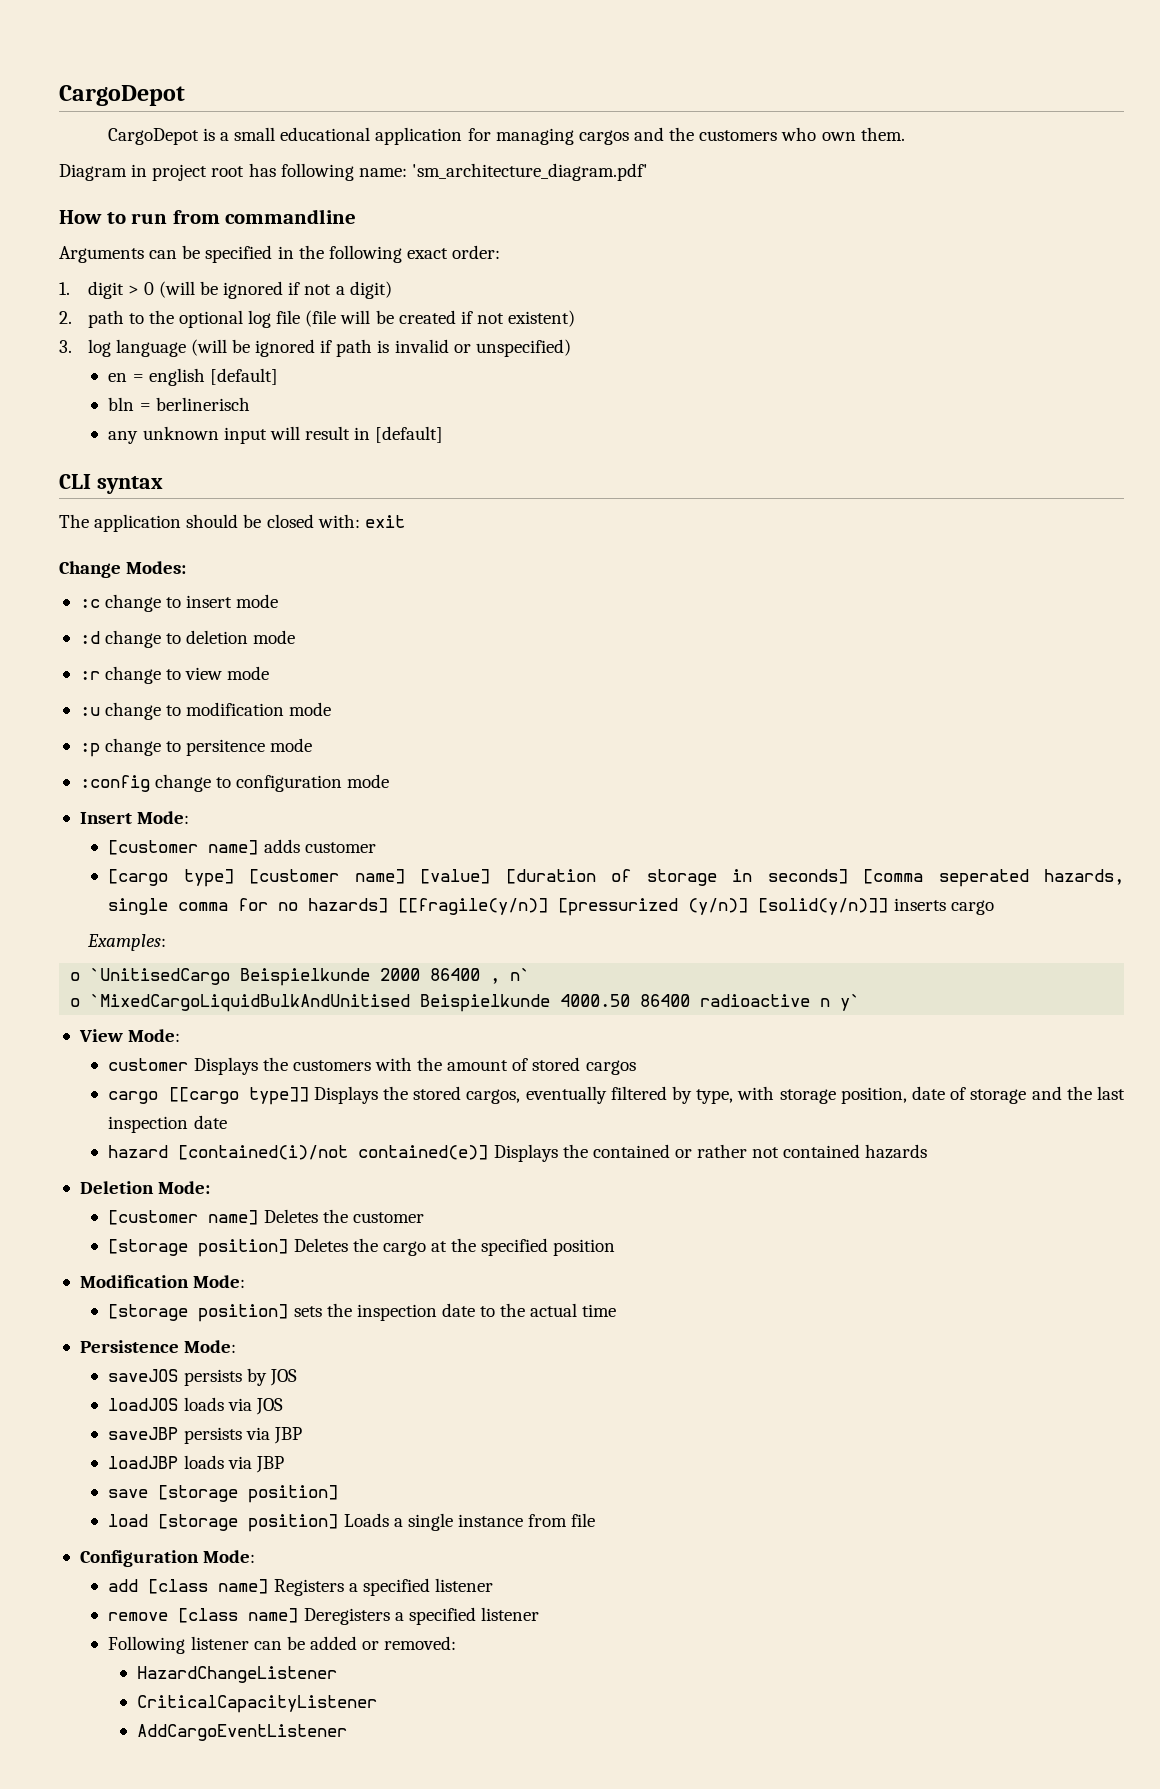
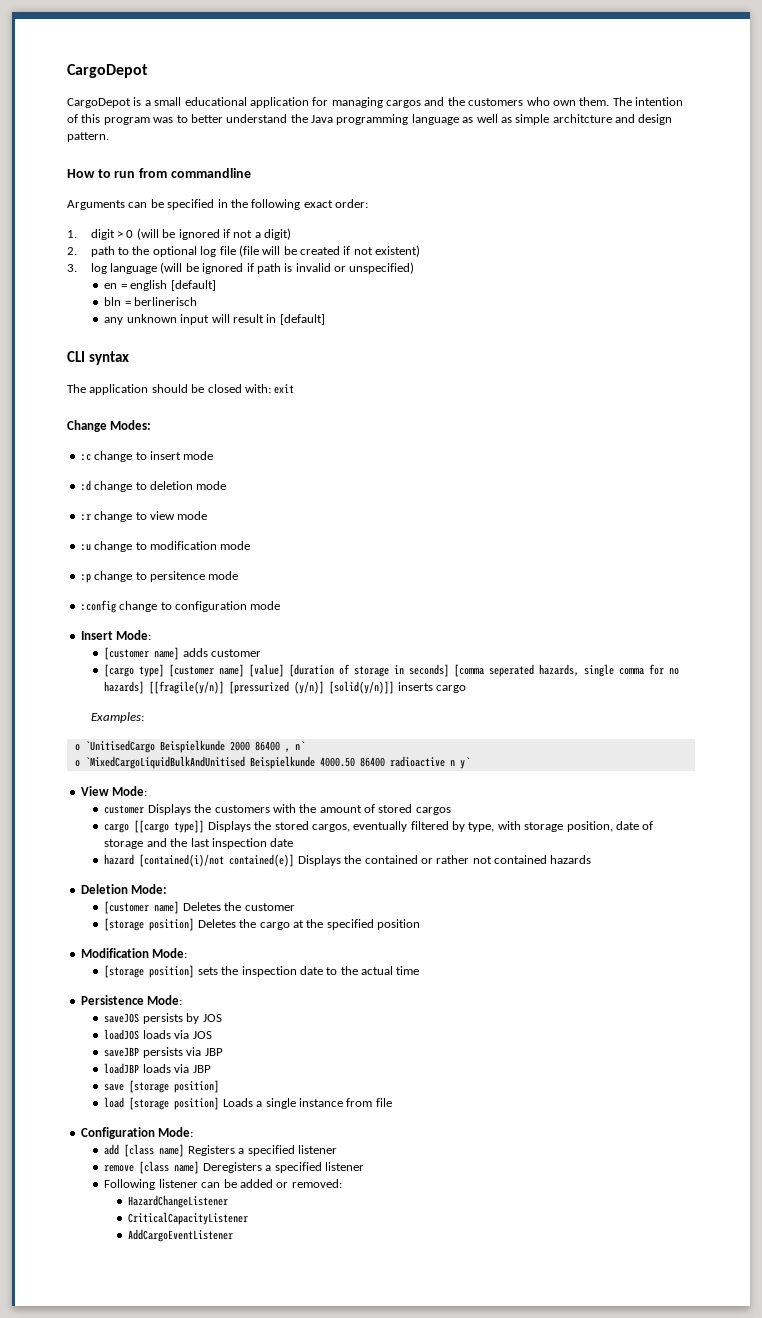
[59,163,648,181] // Diagram in project root has following name: 'sm_architecture_diagram.pdf' -> [612,97,683,106] [67,114,673,125] [67,132,109,142] The intention of this program was to better understand the Java programming language as well as simple architcture and design pattern.

